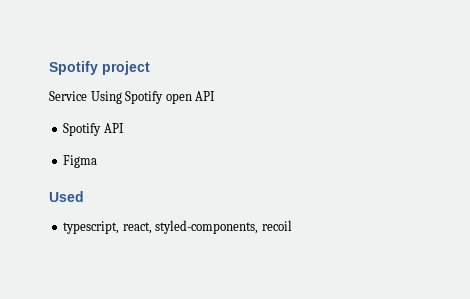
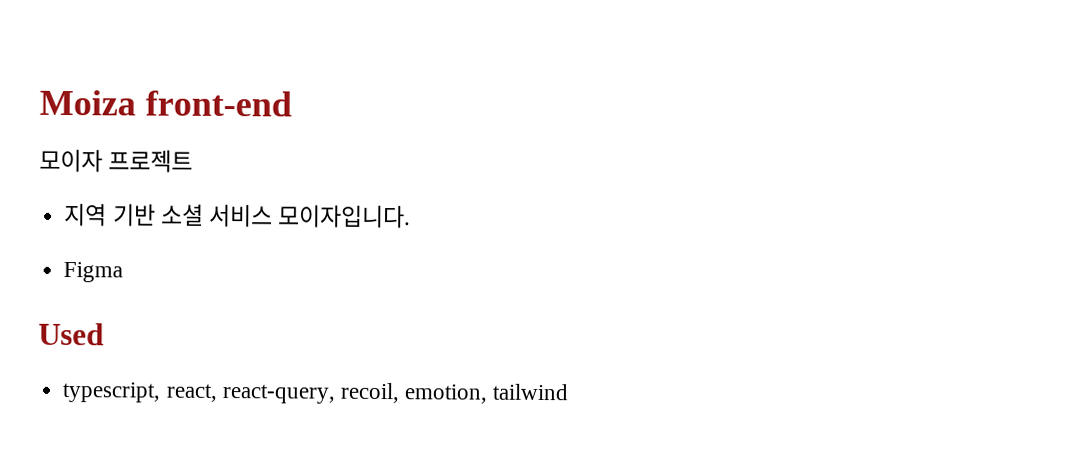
[49,61,150,75] [49,91,216,104] [63,123,124,136] Spotify project // Service Using Spotify open API // Spotify API -> [39,89,292,117] [39,148,194,173] [63,203,412,229] Moiza front-end // 모이자 프로젝트 // 지역 기반 소셜 서비스 모이자입니다.
[155,220,292,234] styled-components, recoil -> [221,382,570,404] react-query, recoil, emotion, tailwind

